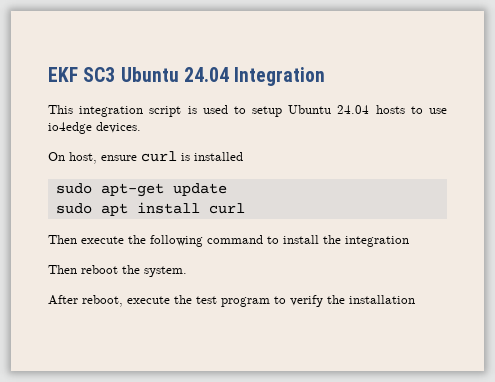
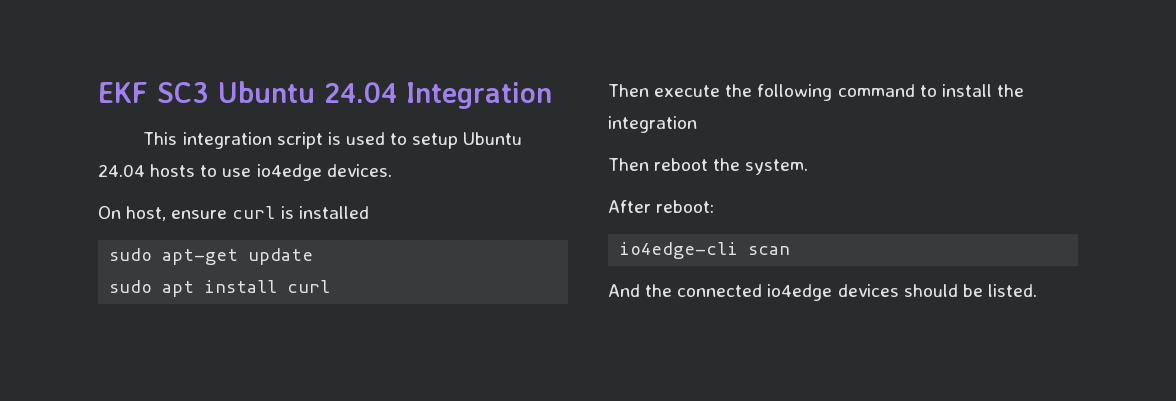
[82,295,415,307] reboot, execute the test program to verify the installation -> [656,200,715,213] [619,242,791,259] [608,284,1037,301] reboot: // io4edge-cli scan // And the connected io4edge devices should be listed.

